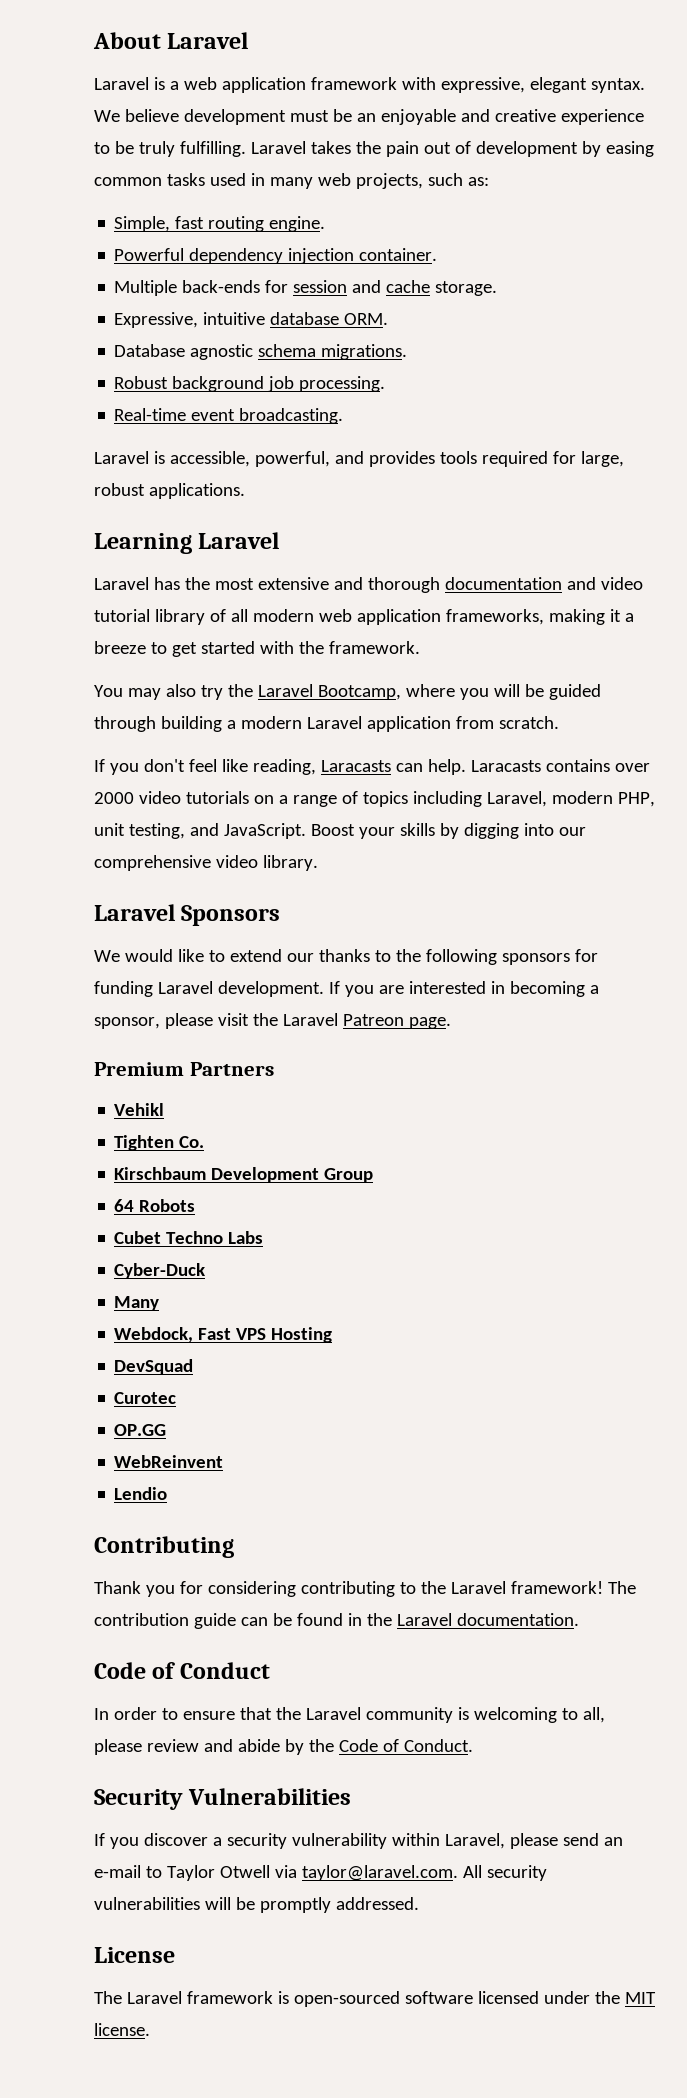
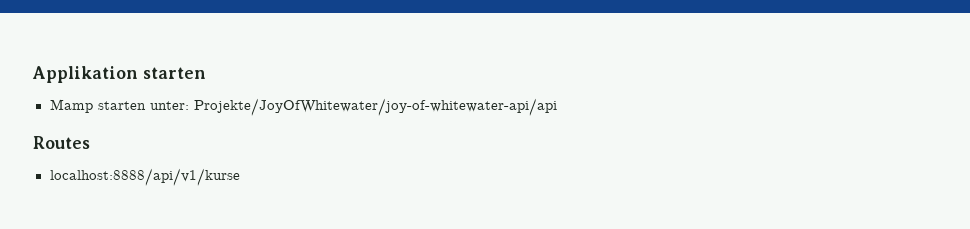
[93,32,249,49] [94,77,645,93] [94,109,644,125] [94,141,654,157] [94,173,489,189] [114,216,326,232] [114,248,438,264] [114,280,498,296] [114,312,389,328] [114,344,408,360] [114,376,386,392] [114,408,344,424] [94,451,624,467] [94,483,245,499] [94,532,280,554] [94,577,643,593] [94,609,634,625] [94,641,420,657] [94,684,601,700] [94,716,559,732] [94,759,650,775] [94,791,655,807] [94,823,586,839] [94,855,318,871] [94,904,281,926] [94,949,598,965] [94,981,599,997] [94,1013,451,1029] [94,1062,274,1076] [114,1103,165,1116] [114,1135,205,1151] [114,1167,374,1183] [114,1199,196,1212] [114,1231,264,1244] [114,1263,206,1279] [114,1296,160,1311] [114,1327,333,1343] [114,1359,194,1375] [114,1392,177,1404] [114,1424,167,1436] [114,1455,224,1468] [114,1487,168,1500] [94,1536,234,1558] [94,1581,636,1597] [94,1613,579,1629] [94,1662,270,1679] [94,1707,605,1723] [94,1739,473,1755] [94,1788,352,1810] [94,1833,623,1849] [94,1865,547,1881] [94,1897,419,1913] [94,1947,175,1963] [94,1991,656,2007] [94,2023,150,2036] About Laravel // Laravel is a web application framework with expressive, elegant syntax. We believe development must be an enjoyable and creative experience to be truly fulfilling. Laravel takes the pain out of development by easing common tasks used in many web projects, such as: // Simple, fast routing engine. // Powerful dependency injection container. // Multiple back-ends for session and cache storage. // Expressive, intuitive database ORM. // Database agnostic schema migrations. // Robust background job processing. // Real-time event broadcasting. // Laravel is accessible, powerful, and provides tools required for large, robust applications. // Learning Laravel // Laravel has the most extensive and thorough documentation and video tutorial library of all modern web application frameworks, making it a breeze to get started with the framework. // You may also try the Laravel Bootcamp, where you will be guided through building a modern Laravel application from scratch. // If you don't feel like reading, Laracasts can help. Laracasts contains over 2000 video tutorials on a range of topics including Laravel, modern PHP, unit testing, and JavaScript. Boost your skills by digging into our comprehensive video library. // Laravel Sponsors // We would like to extend our thanks to the following sponsors for funding Laravel development. If you are interested in becoming a sponsor, please visit the Laravel Patreon page. // Premium Partners // Vehikl // Tighten Co. // Kirschbaum Development Group // 64 Robots // Cubet Techno Labs // Cyber-Duck // Many // Webdock, Fast VPS Hosting // DevSquad // Curotec // OP.GG // WebReinvent // Lendio // Contributing // Thank you for considering contributing to the Laravel framework! The contribution guide can be found in the Laravel documentation. // Code of Conduct // In order to ensure that the Laravel community is welcoming to all, please review and abide by the Code of Conduct. // Security Vulnerabilities // If you discover a security vulnerability within Laravel, please send an e-mail to Taylor Otwell via taylor@laravel.com. All security vulnerabilities will be promptly addressed. // License // The Laravel framework is open-sourced software licensed under the MIT license. -> [32,66,206,83] [49,98,557,116] [33,136,90,149] [49,168,240,186] Applikation starten // Mamp starten unter: Projekte/JoyOfWhitewater/joy-of-whitewater-api/api // Routes // localhost:8888/api/v1/kurse

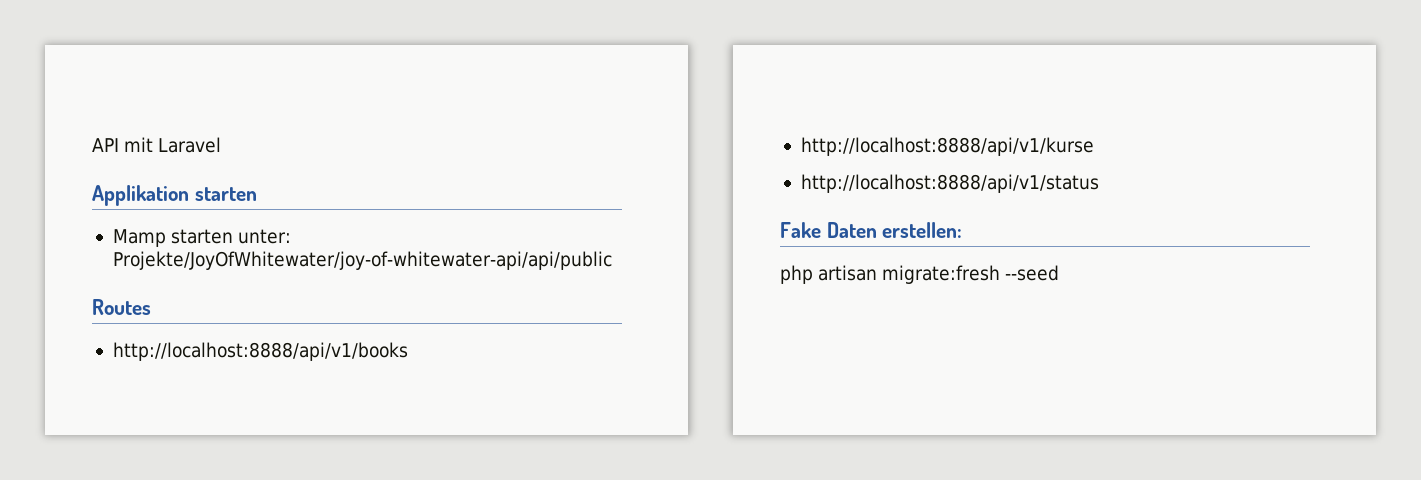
(32, 74) none -> [92,137,222,153] API mit Laravel //
[193,98,557,116] Projekte/JoyOfWhitewater/joy-of-whitewater-api/api -> [112,251,612,270] Projekte/JoyOfWhitewater/joy-of-whitewater-api/api/public
[49,168,240,186] localhost:8888/api/v1/kurse -> [112,342,408,361] [800,137,1094,156] [800,174,1099,193] [780,222,963,238] [780,265,1060,284] http://localhost:8888/api/v1/books // http://localhost:8888/api/v1/kurse // http://localhost:8888/api/v1/status // Fake Daten erstellen: // php artisan migrate:fresh --seed

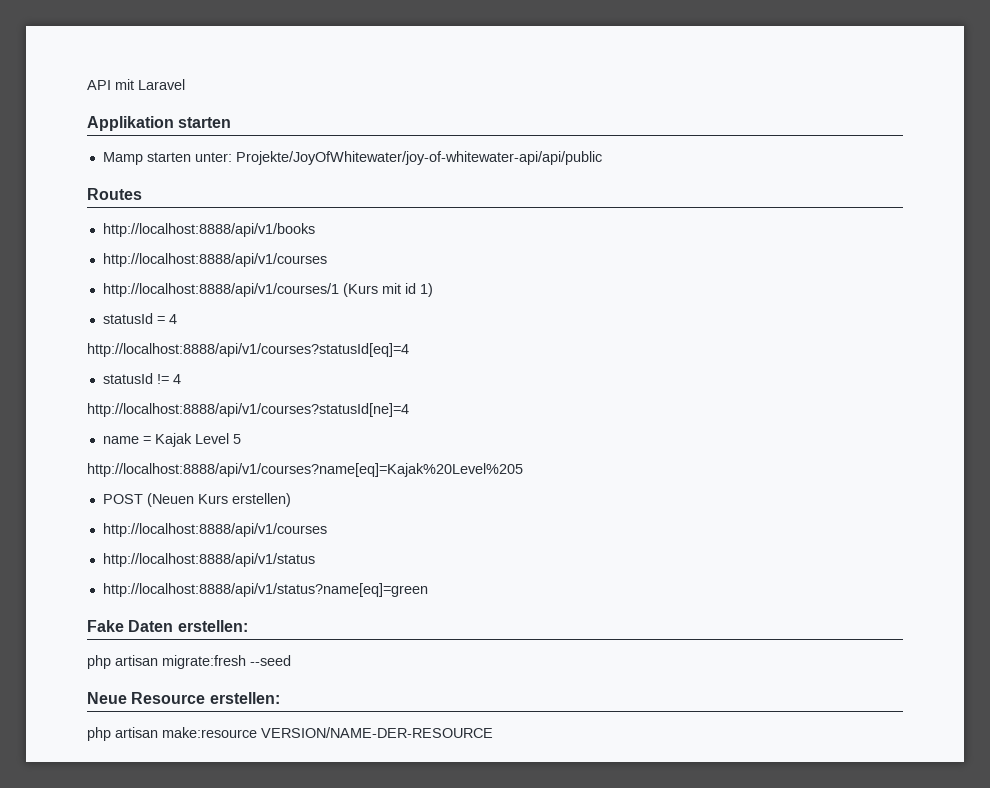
[800,137,1094,156] http://localhost:8888/api/v1/kurse -> [102,253,327,267] [102,283,433,297] [102,313,177,324] [87,343,409,357] [102,373,181,384] [87,403,409,417] [102,433,241,447] [87,463,523,477] [102,493,291,507] [102,523,327,537] http://localhost:8888/api/v1/courses // http://localhost:8888/api/v1/courses/1 (Kurs mit id 1) // statusId = 4 // http://localhost:8888/api/v1/courses?statusId[eq]=4 // statusId != 4 // http://localhost:8888/api/v1/courses?statusId[ne]=4 // name = Kajak Level 5 // http://localhost:8888/api/v1/courses?name[eq]=Kajak%20Level%205 // POST (Neuen Kurs erstellen) // http://localhost:8888/api/v1/courses
(1099, 183) none -> [102,583,428,597] // http://localhost:8888/api/v1/status?name[eq]=green
(1060, 273) none -> [87,692,280,704] [87,727,493,741] // Neue Resource erstellen: // php artisan make:resource VERSION/NAME-DER-RESOURCE

